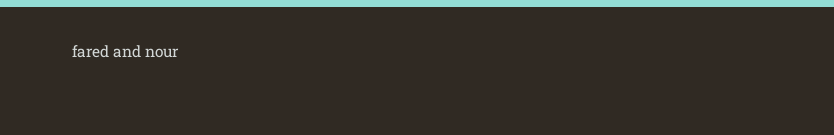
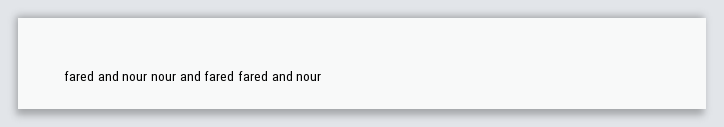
[72,45,180,58] fared and nour -> [64,71,322,81] fared and nour nour and fared fared and nour

